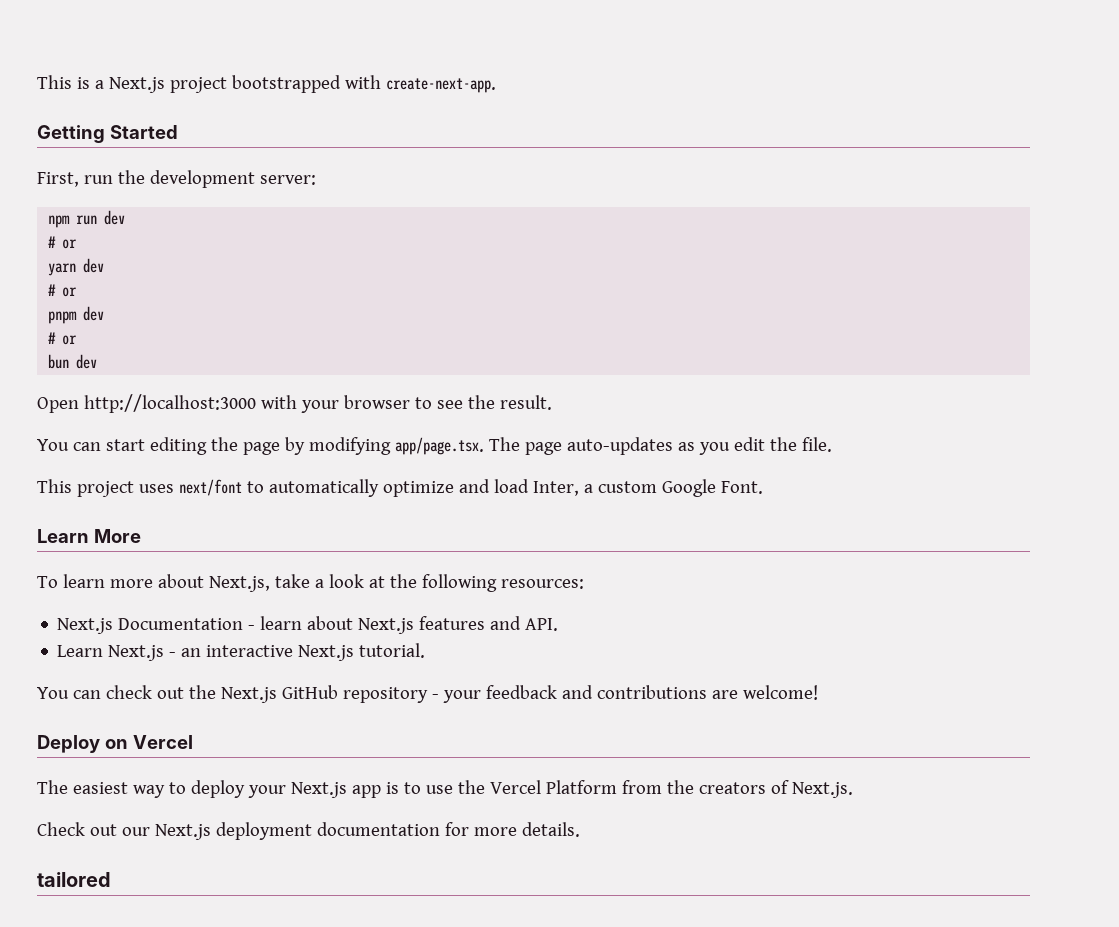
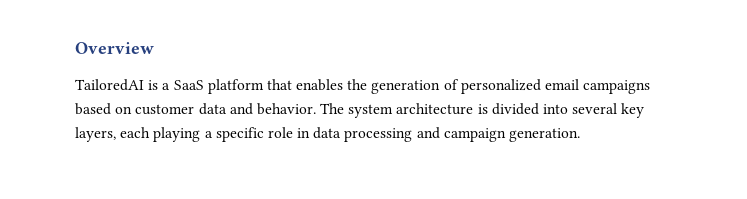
[37,75,496,93] [37,125,178,143] [37,170,316,188] [48,210,126,228] [48,236,78,249] [48,258,105,276] [48,284,78,297] [48,306,105,324] [48,332,78,345] [48,354,98,369] [37,394,552,413] [37,437,832,455] [37,479,763,497] [37,529,141,543] [37,574,584,592] [57,616,559,634] [57,643,426,661] [37,685,818,703] [37,735,193,753] [37,780,853,798] [37,822,580,840] [37,872,111,887] This is a Next.js project bootstrapped with create-next-app. // Getting Started // First, run the development server: // npm run dev // # or // yarn dev // # or // pnpm dev // # or // bun dev // Open http://localhost:3000 with your browser to see the result. // You can start editing the page by modifying app/page.tsx. The page auto-updates as you edit the file. // This project uses next/font to automatically optimize and load Inter, a custom Google Font. // Learn More // To learn more about Next.js, take a look at the following resources: // Next.js Documentation - learn about Next.js features and API. // Learn Next.js - an interactive Next.js tutorial. // You can check out the Next.js GitHub repository - your feedback and contributions are welcome! // Deploy on Vercel // The easiest way to deploy your Next.js app is to use the Vercel Platform from the creators of Next.js. // Check out our Next.js deployment documentation for more details. // tailored -> [75,42,154,54] [75,79,651,94] [75,103,645,118] [75,127,581,142] Overview // TailoredAI is a SaaS platform that enables the generation of personalized email campaigns based on customer data and behavior. The system architecture is divided into several key layers, each playing a specific role in data processing and campaign generation.

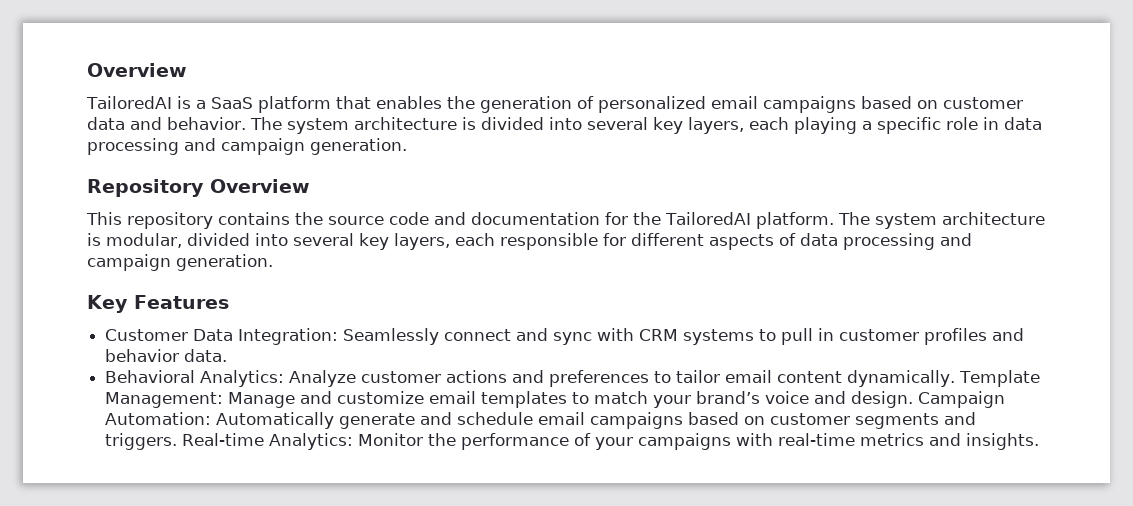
(581, 135) none -> [87,179,310,197] [86,212,1045,229] [87,233,972,250] [87,254,273,271] [87,295,229,313] [105,328,1025,345] [105,349,228,362] [105,370,1041,387] [105,391,1006,408] [105,412,977,429] [105,433,1040,450] // Repository Overview // This repository contains the source code and documentation for the TailoredAI platform. The system architecture is modular, divided into several key layers, each responsible for different aspects of data processing and campaign generation. // Key Features // Customer Data Integration: Seamlessly connect and sync with CRM systems to pull in customer profiles and behavior data. // Behavioral Analytics: Analyze customer actions and preferences to tailor email content dynamically. Template Management: Manage and customize email templates to match your brand’s voice and design. Campaign Automation: Automatically generate and schedule email campaigns based on customer segments and triggers. Real-time Analytics: Monitor the performance of your campaigns with real-time metrics and insights.

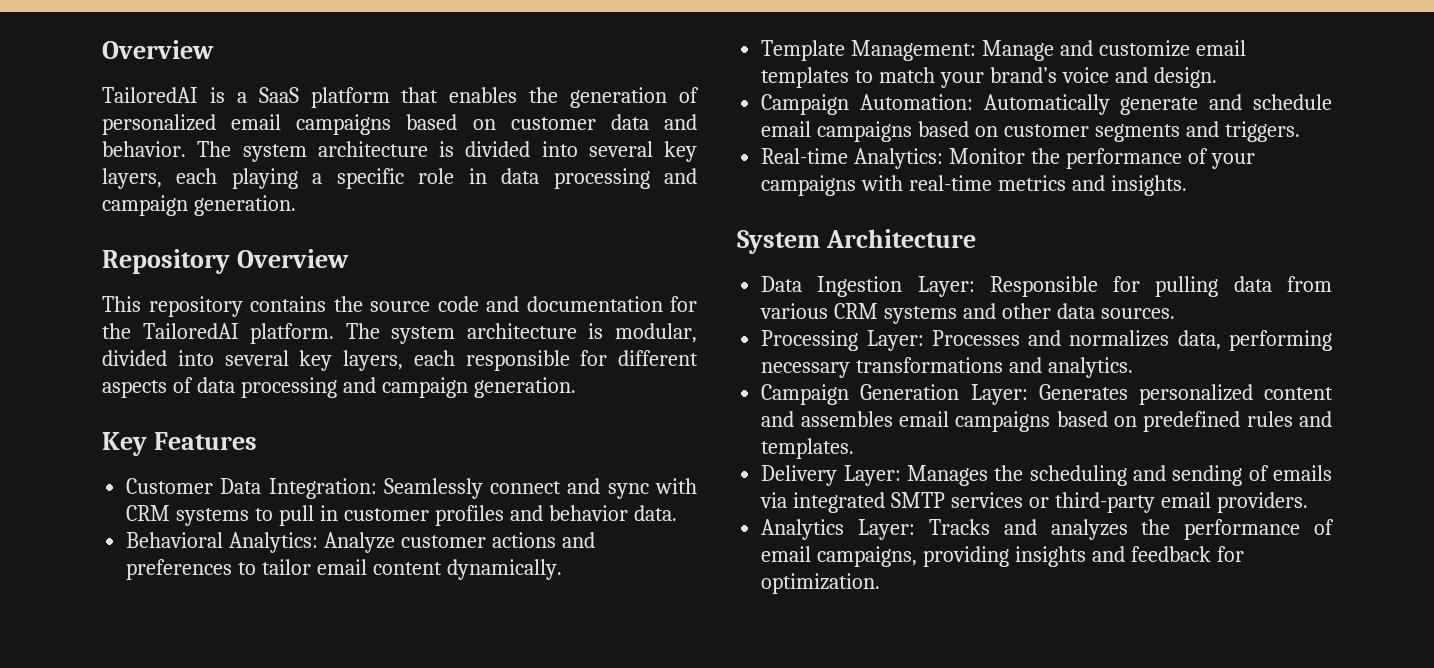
(956, 378) none -> (562, 569) //
(914, 399) none -> (1217, 77) //
(178, 441) none -> (1300, 131) //
(1040, 441) none -> [737,229,976,254] [761,276,1332,297] [760,303,1175,324] [761,330,1332,351] [761,357,1134,378] [761,384,1333,405] [761,411,1332,432] [761,438,855,459] [761,465,1332,486] [760,492,1308,513] [761,519,1334,540] [761,546,1244,567] [761,573,881,594] // System Architecture // Data Ingestion Layer: Responsible for pulling data from various CRM systems and other data sources. // Processing Layer: Processes and normalizes data, performing necessary transformations and analytics. // Campaign Generation Layer: Generates personalized content and assembles email campaigns based on predefined rules and templates. // Delivery Layer: Manages the scheduling and sending of emails via integrated SMTP services or third-party email providers. // Analytics Layer: Tracks and analyzes the performance of email campaigns, providing insights and feedback for optimization.

